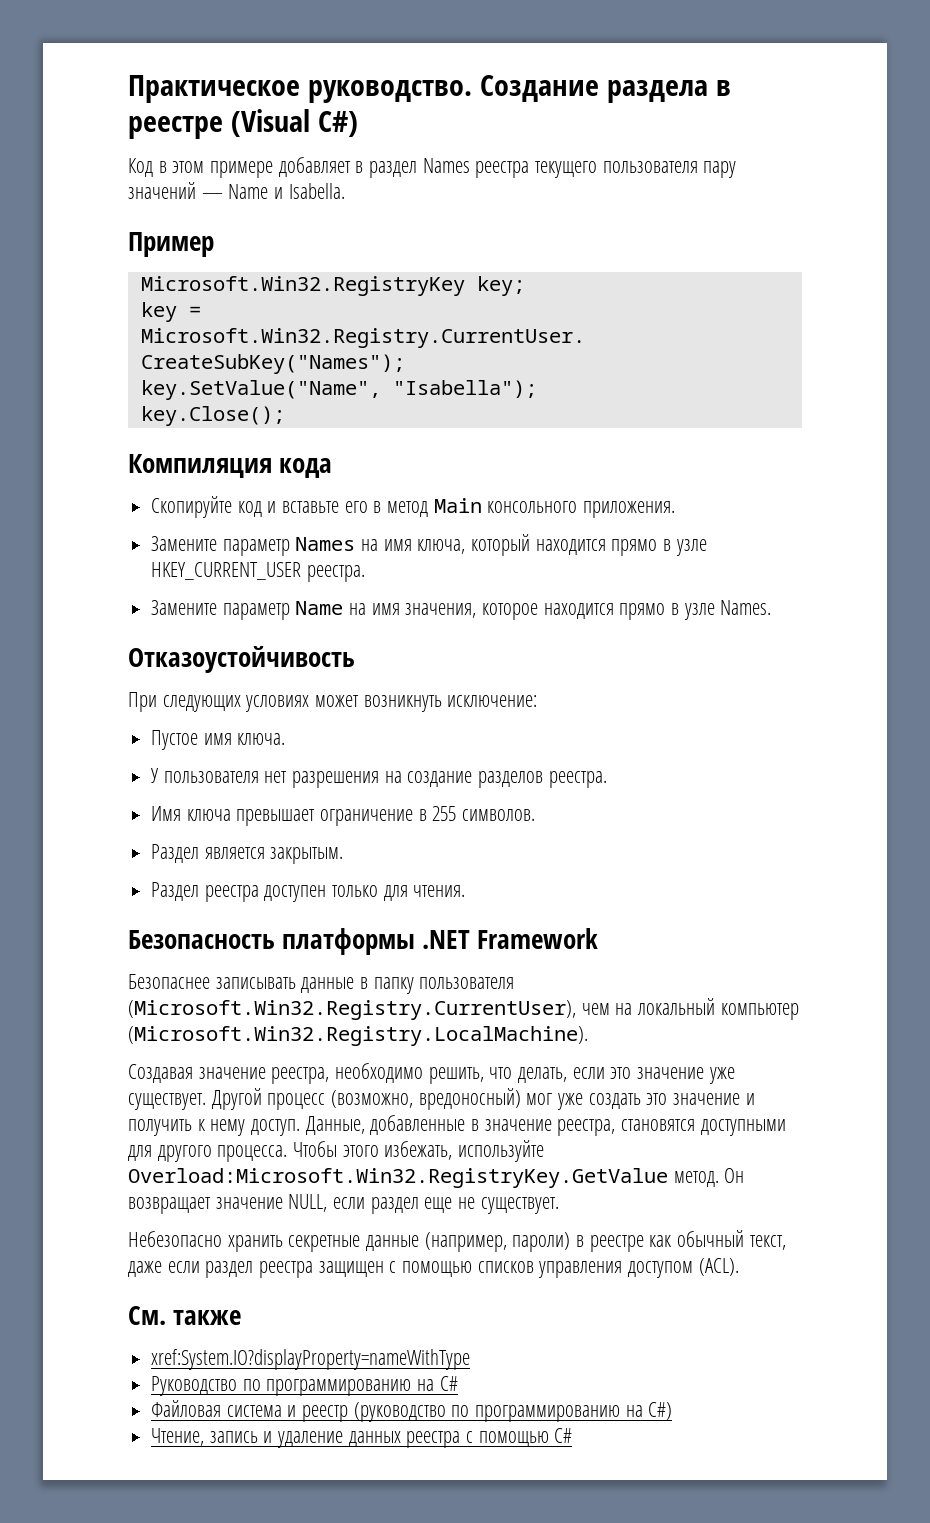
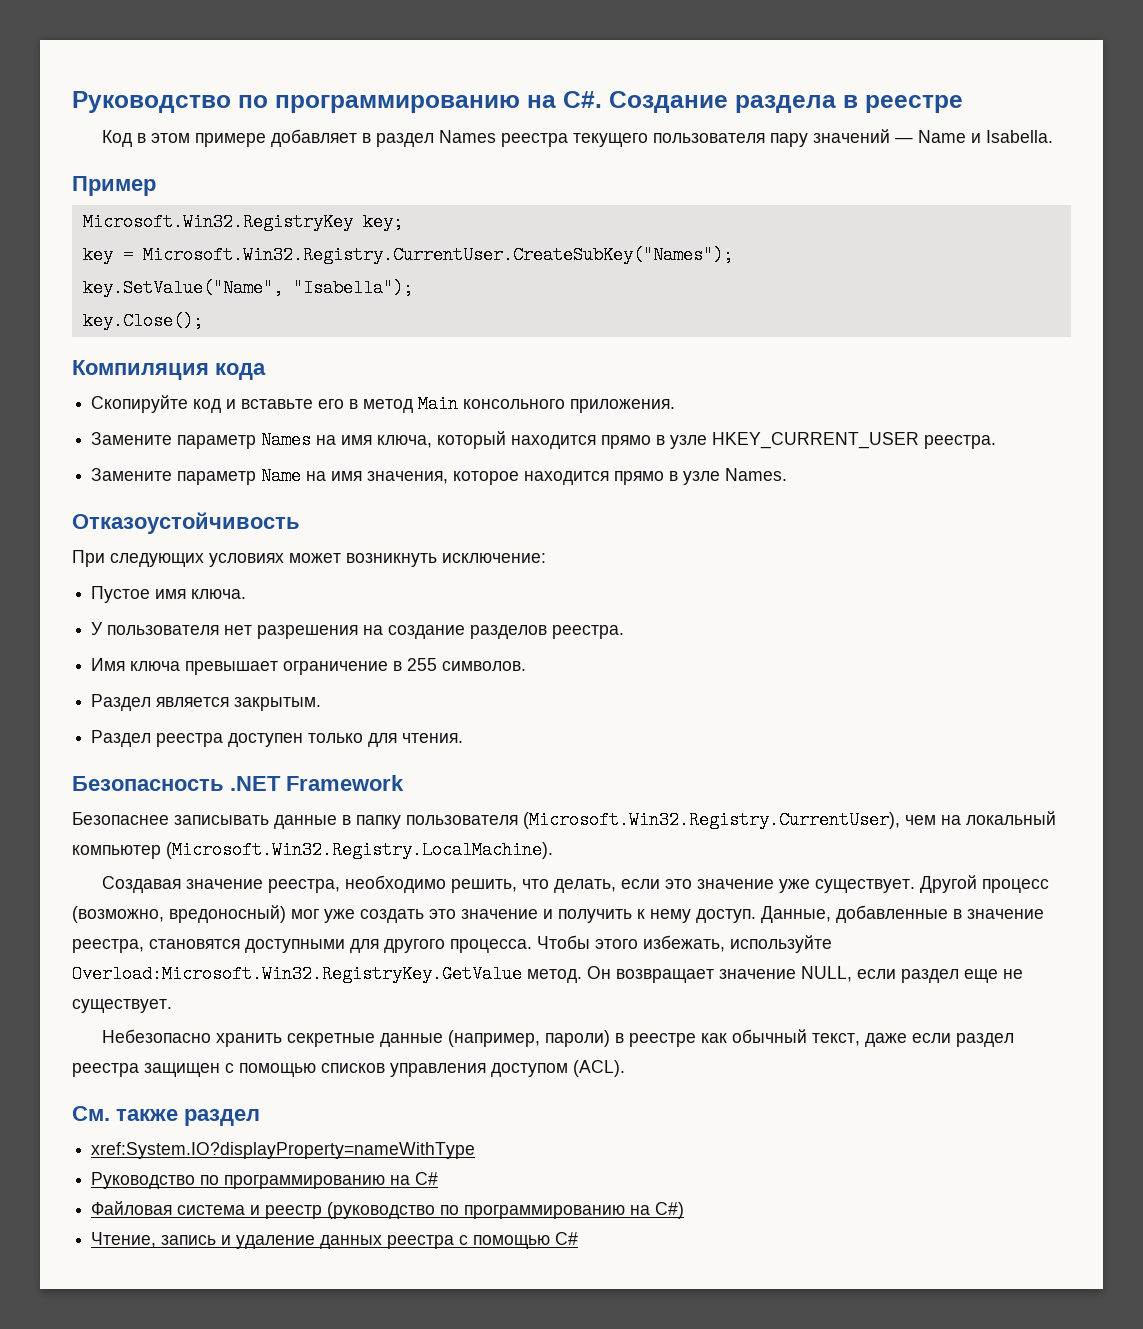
[128,75,472,103] Практическое руководство. -> [72,91,602,113] Руководство по программированию на C#.
[230,109,358,137] (Visual C#) -> (963, 104) none
[282,928,416,955] платформы -> (224, 783) none
(242, 1317) none -> [184,1109,260,1126] раздел

